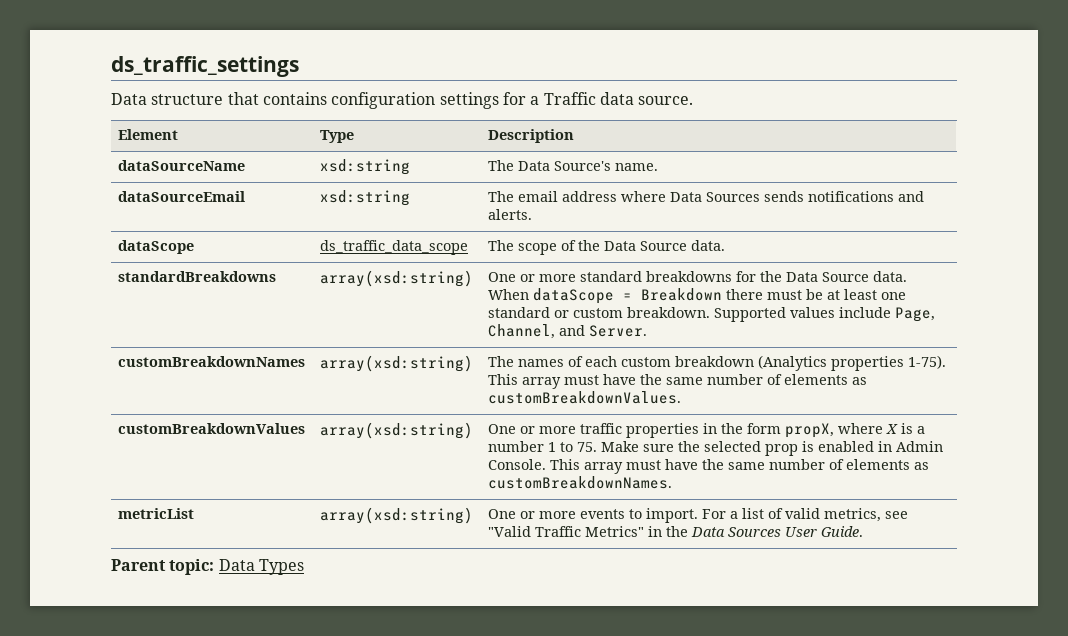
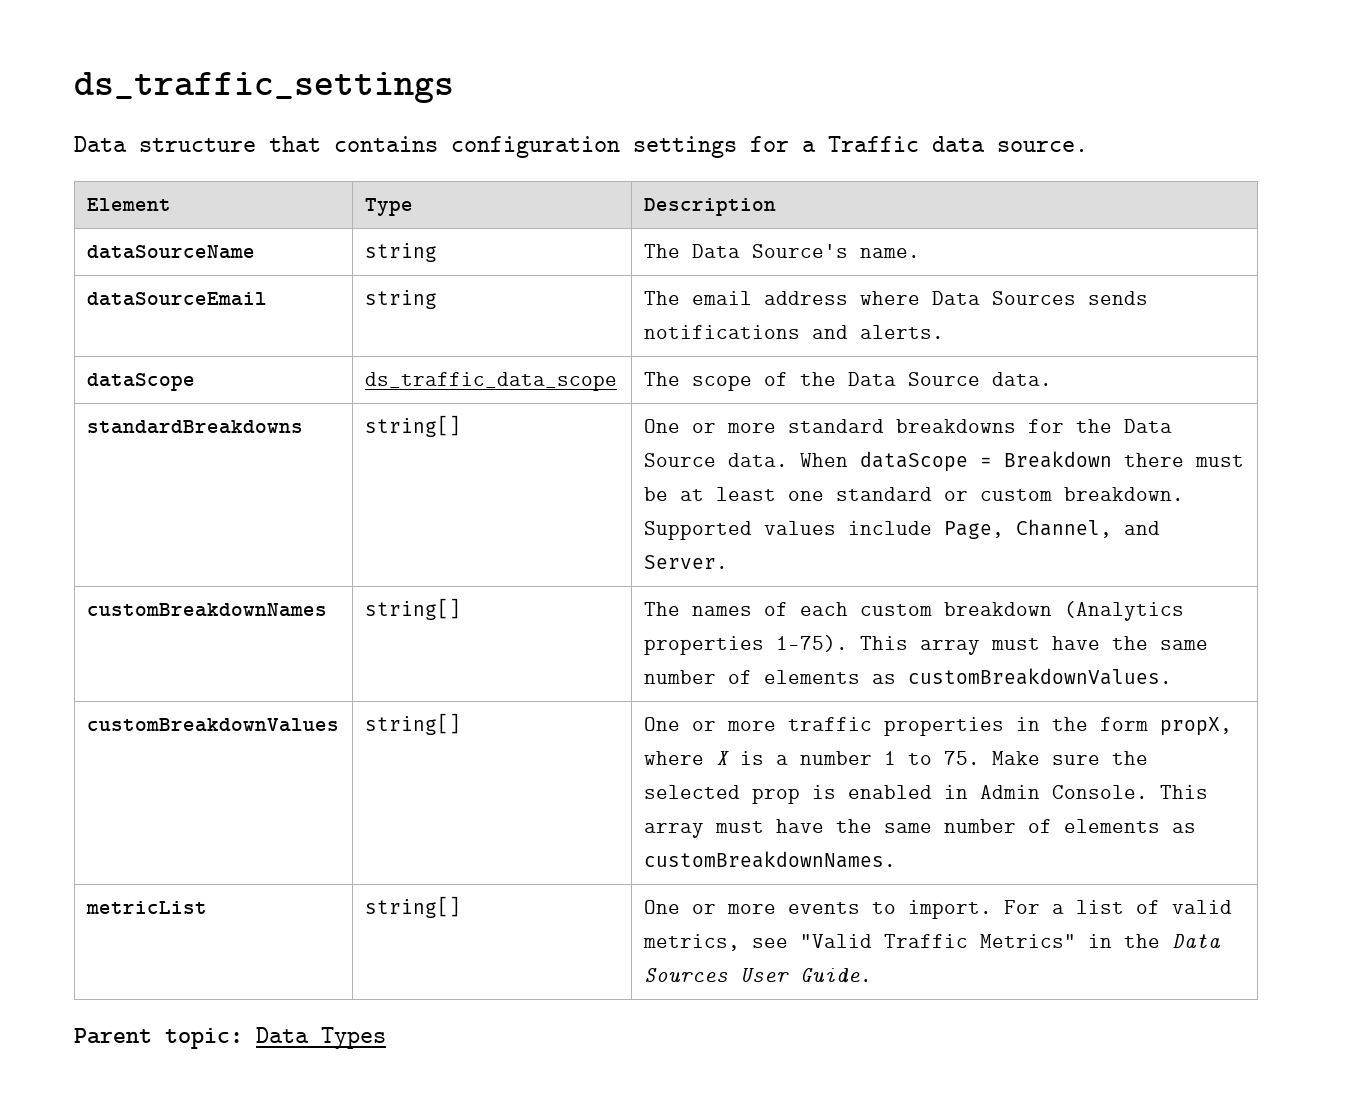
[320,159,411,175] xsd:string -> [364,243,437,262] string
[320,190,411,206] xsd:string -> [364,290,437,309] string
[320,270,474,287] array(xsd:string) -> [364,415,461,437] string[]
[320,355,474,372] array(xsd:string) -> [364,598,461,620] string[]
[320,422,474,439] array(xsd:string) -> [364,713,461,735] string[]
[320,507,474,524] array(xsd:string) -> [364,896,461,918] string[]

